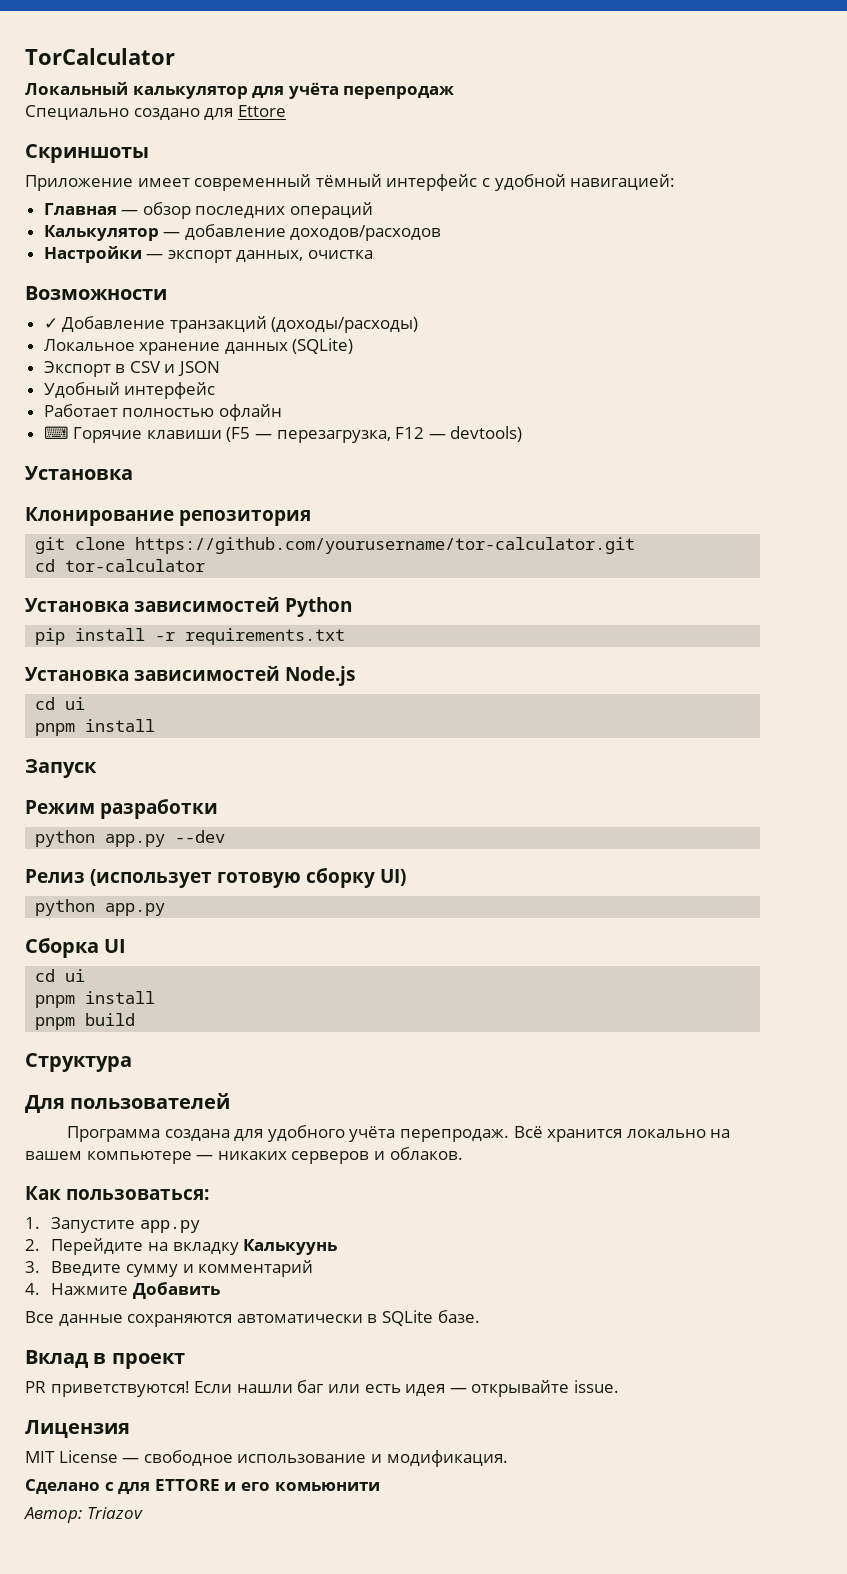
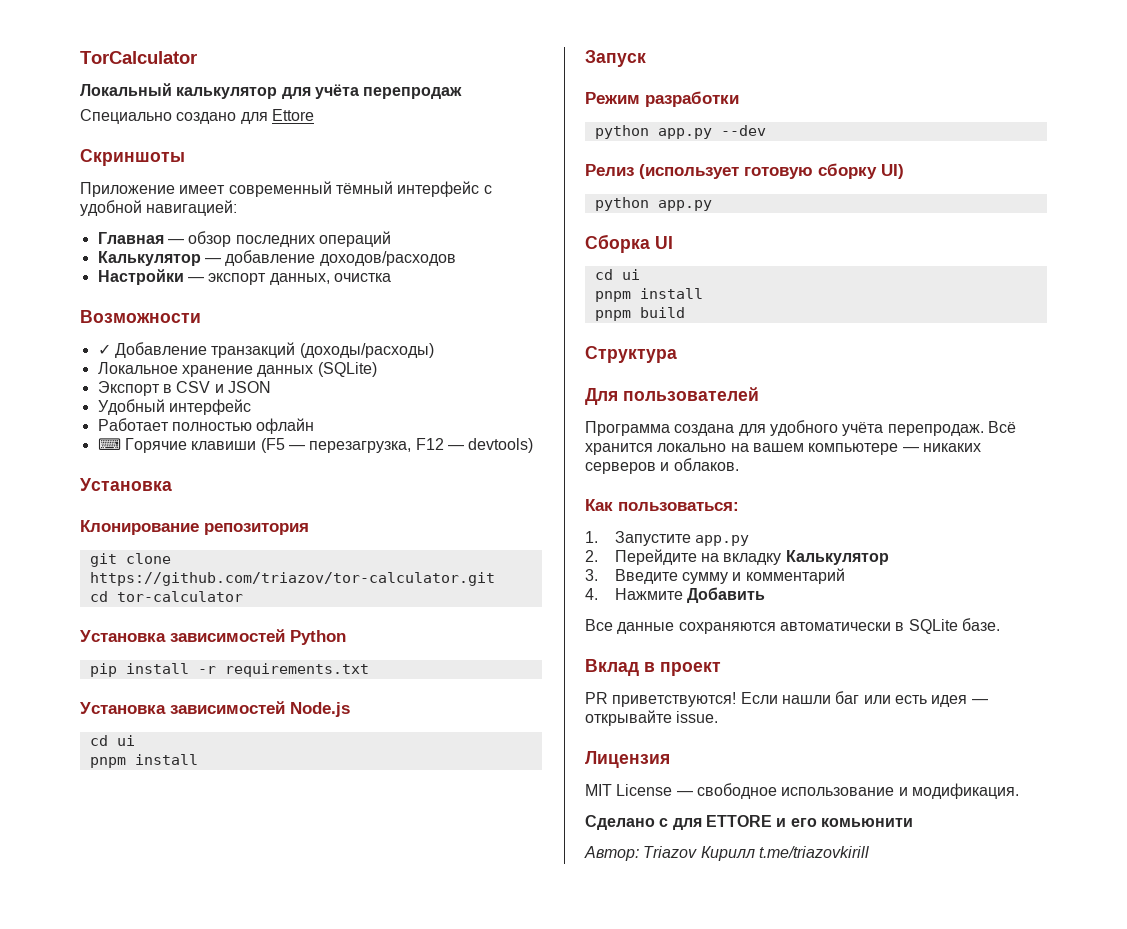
[135,537,636,554] https://github.com/yourusername/tor-calculator.git -> [89,572,495,586] https://github.com/triazov/tor-calculator.git
[243,1239,338,1255] Калькуунь -> [785,550,889,565] Калькулятор
(143, 1513) none -> [700,846,869,861] Кирилл t.me/triazovkirill

